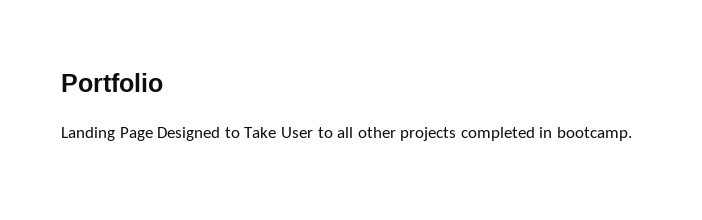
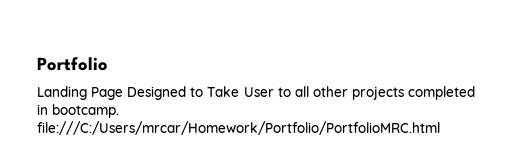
(633, 134) none -> [37,121,440,135] file:///C:/Users/mrcar/Homework/Portfolio/PortfolioMRC.html

